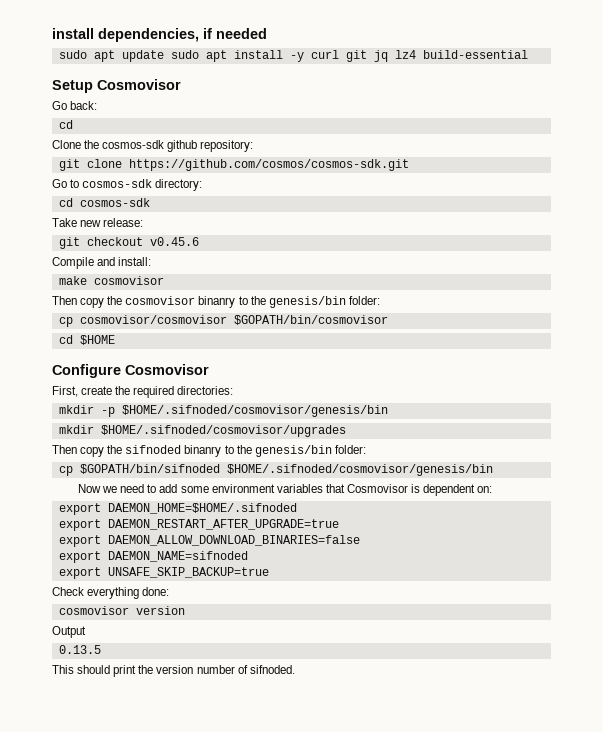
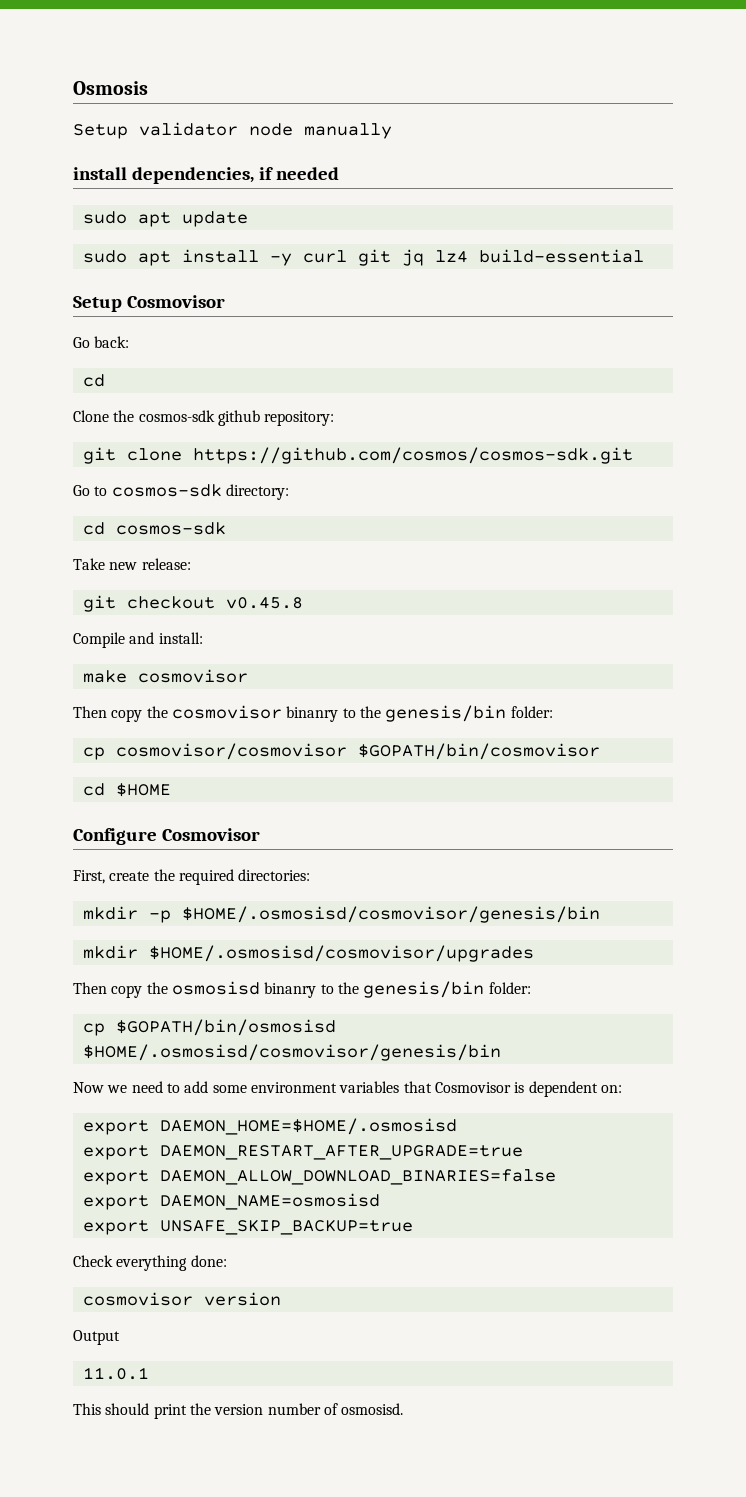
(52, 33) none -> [73,81,148,95] [73,122,392,139] Osmosis // Setup validator node manually //
(164, 56) none -> (248, 219) //
[149,237,199,246] v0.45.6 -> [225,597,303,609] v0.45.8
[121,405,388,417] [58,425,346,437] [52,445,366,457] [58,464,493,476] $HOME/.sifnoded/cosmovisor/genesis/bin // mkdir $HOME/.sifnoded/cosmovisor/upgrades // Then copy the sifnoded binanry to the genesis/bin folder: // cp $GOPATH/bin/sifnoded $HOME/.sifnoded/cosmovisor/genesis/bin -> [181,906,600,923] [82,945,534,962] [73,981,531,998] [82,1019,336,1036] [82,1044,501,1061] $HOME/.osmosisd/cosmovisor/genesis/bin // mkdir $HOME/.osmosisd/cosmovisor/upgrades // Then copy the osmosisd binanry to the genesis/bin folder: // cp $GOPATH/bin/osmosisd $HOME/.osmosisd/cosmovisor/genesis/bin
[107,503,297,514] DAEMON_HOME=$HOME/.sifnoded -> [159,1118,457,1135] DAEMON_HOME=$HOME/.osmosisd
[107,551,248,562] DAEMON_NAME=sifnoded -> [159,1193,380,1210] DAEMON_NAME=osmosisd
[58,645,101,654] 0.13.5 -> [82,1367,149,1380] 11.0.1
[249,665,295,674] sifnoded. -> [341,1403,404,1415] osmosisd.

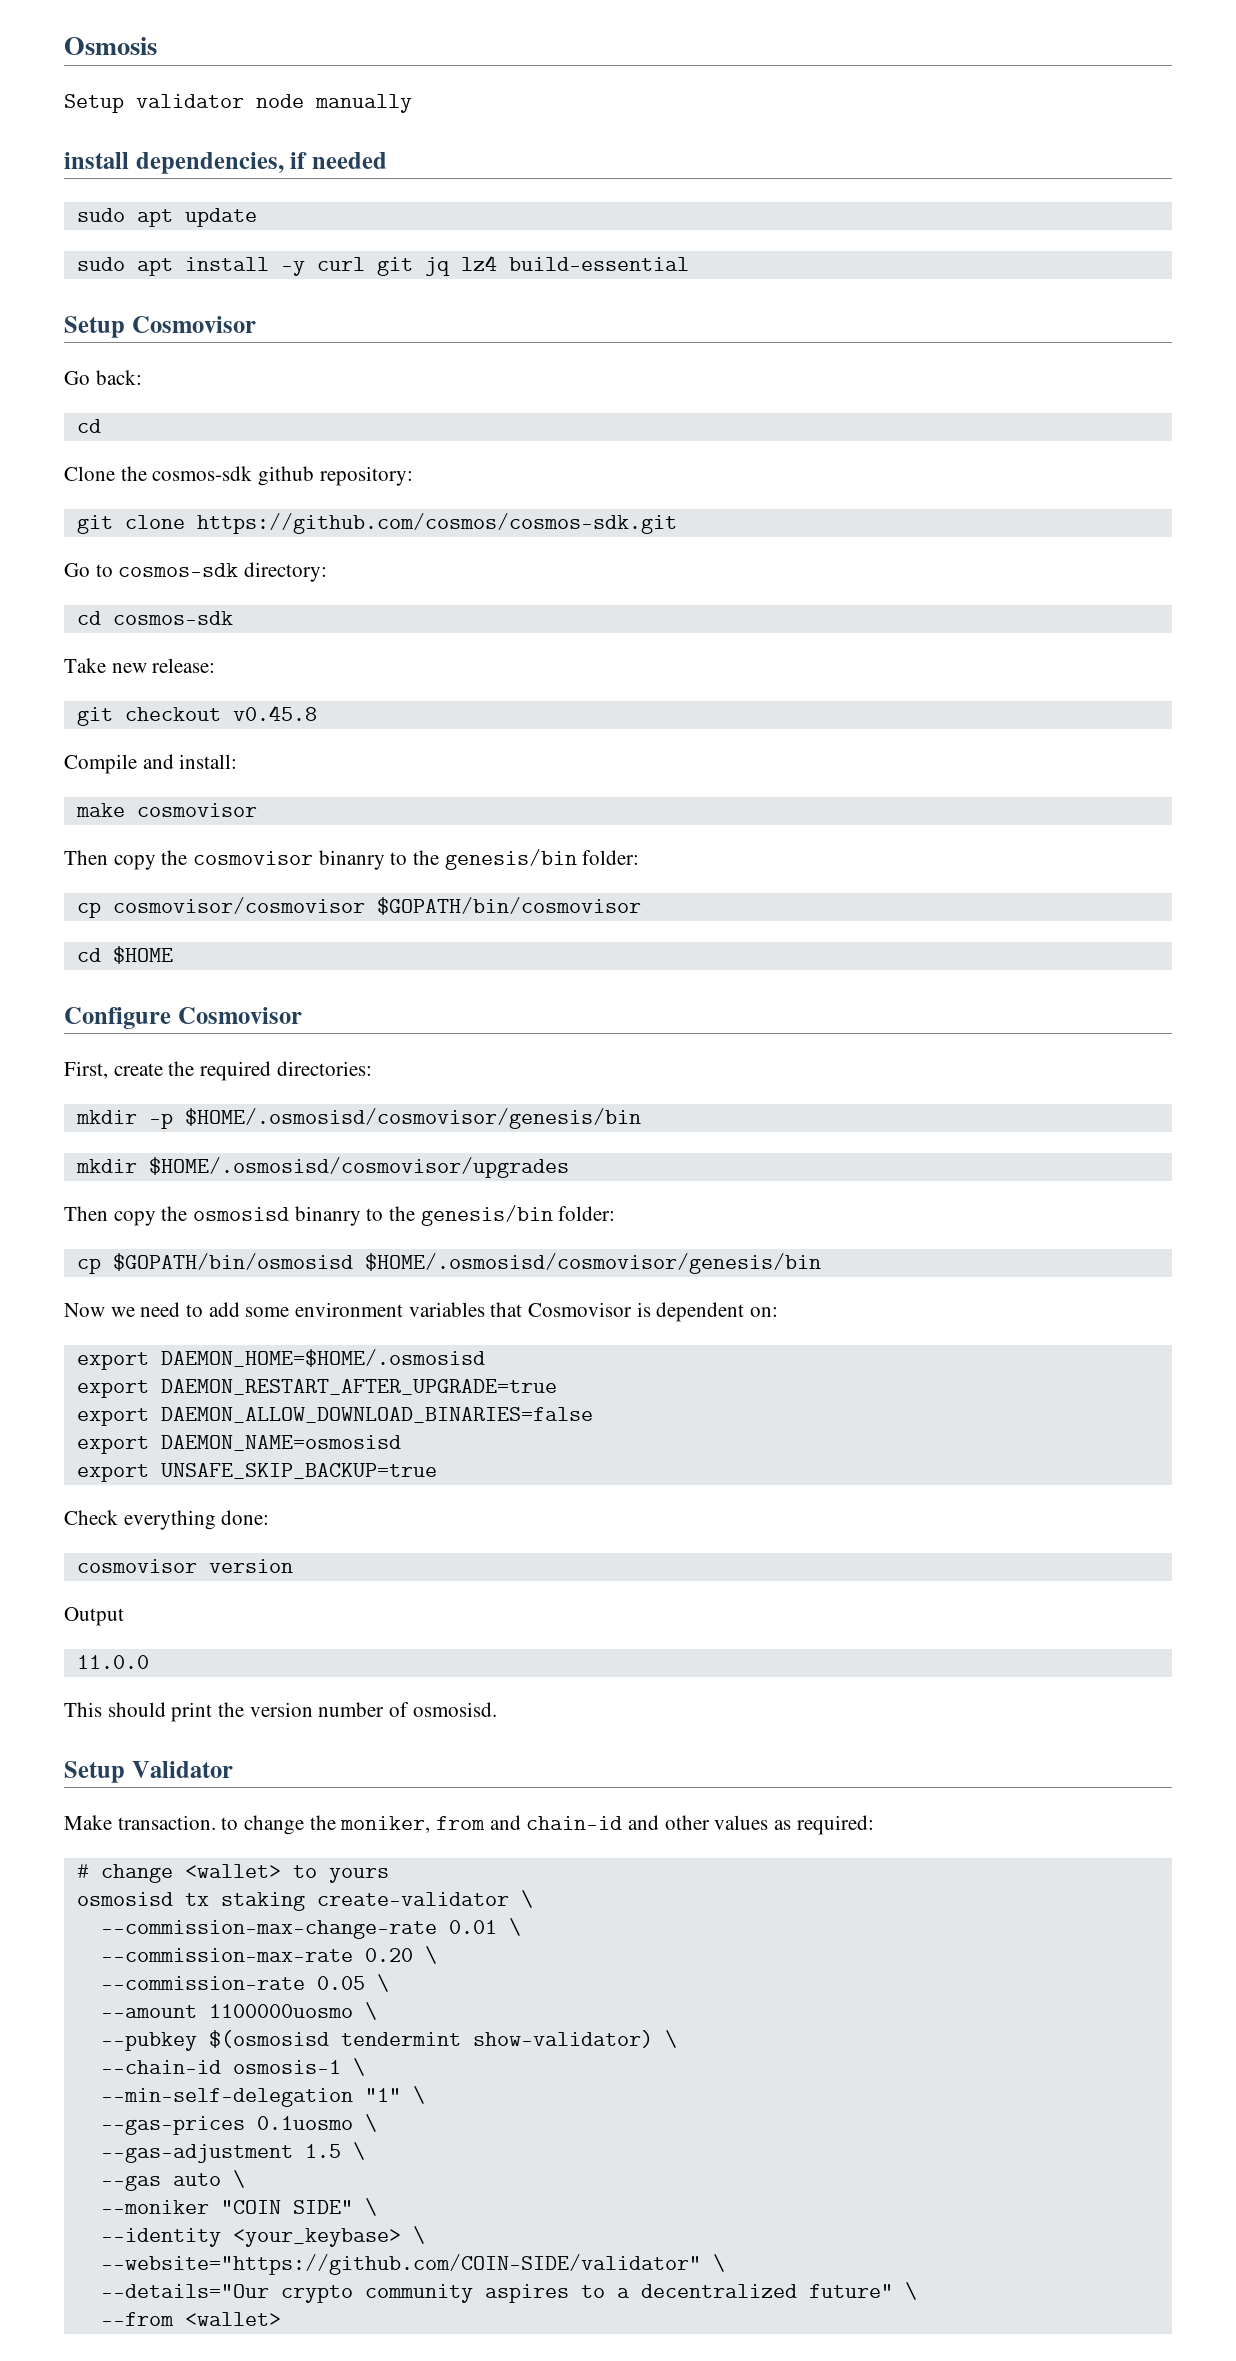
[82,1367,149,1380] 11.0.1 -> [76,1655,149,1669] 11.0.0
(404, 1409) none -> [64,1761,233,1783] [64,1815,874,1835] [76,1864,389,1883] [76,1890,533,1911] [100,1918,521,1939] [100,1946,437,1964] [100,1974,389,1992] [100,2002,377,2020] [100,2030,677,2051] [100,2058,365,2076] [100,2086,425,2107] [100,2114,377,2135] [100,2142,365,2163] [100,2170,245,2191] [100,2198,377,2216] [100,2226,425,2247] [100,2254,725,2275] [100,2282,917,2303] [100,2312,281,2326] // Setup Validator // Make transaction. to change the moniker, from and chain-id and other values as required: // # change <wallet> to yours // osmosisd tx staking create-validator \ // --commission-max-change-rate 0.01 \ // --commission-max-rate 0.20 \ // --commission-rate 0.05 \ // --amount 1100000uosmo \ // --pubkey $(osmosisd tendermint show-validator) \ // --chain-id osmosis-1 \ // --min-self-delegation "1" \ // --gas-prices 0.1uosmo \ // --gas-adjustment 1.5 \ // --gas auto \ // --moniker "COIN SIDE" \ // --identity <your_keybase> \ // --website="https://github.com/COIN-SIDE/validator" \ // --details="Our crypto community aspires to a decentralized future" \ // --from <wallet>

